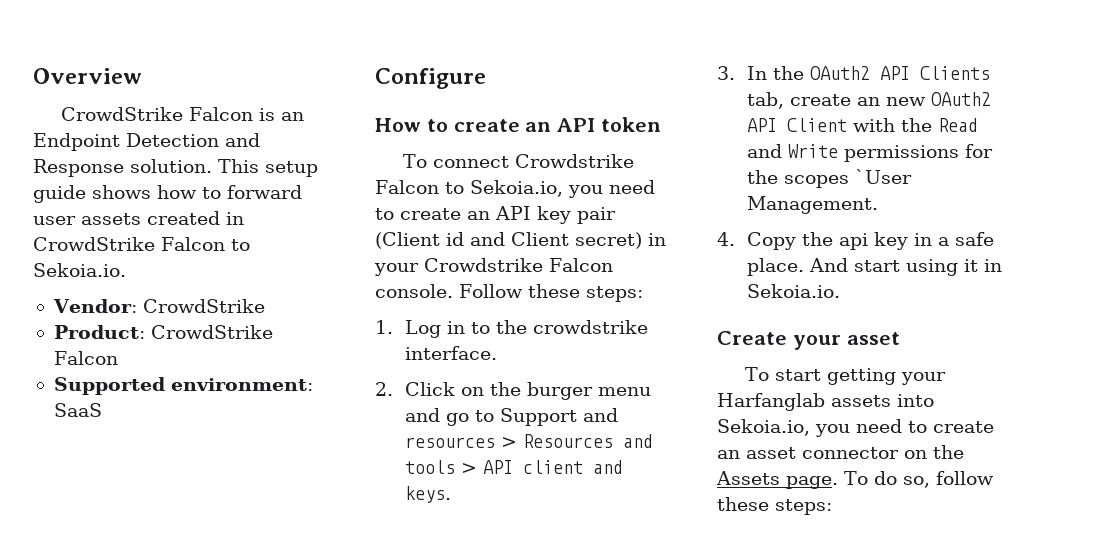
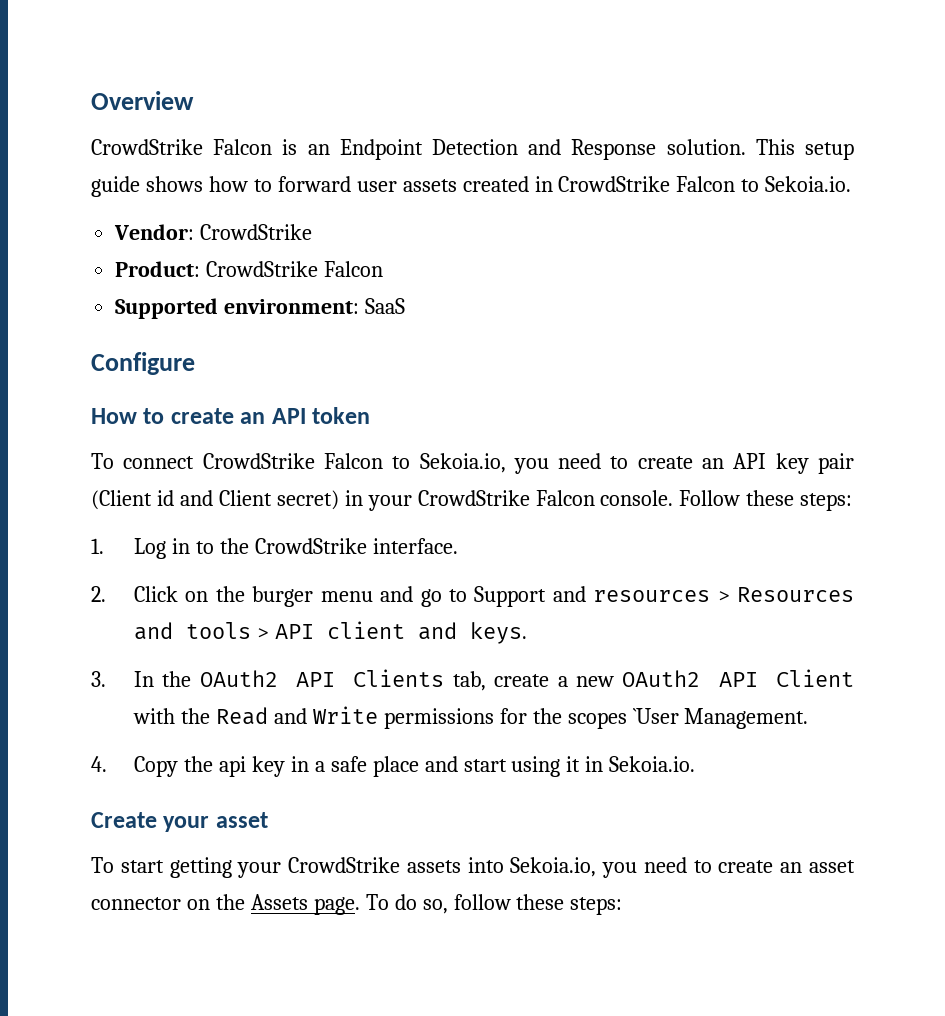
[515,154,635,168] Crowdstrike -> [202,453,315,469] CrowdStrike
[424,258,543,272] Crowdstrike -> [417,490,530,506] CrowdStrike
[532,320,648,334] crowdstrike -> [254,538,367,554] CrowdStrike
[856,97,880,106] an -> [557,676,568,687] a
[746,258,848,276] place. And -> [372,756,458,777] place and
[717,393,825,411] Harfanglab -> [288,857,401,873] CrowdStrike

